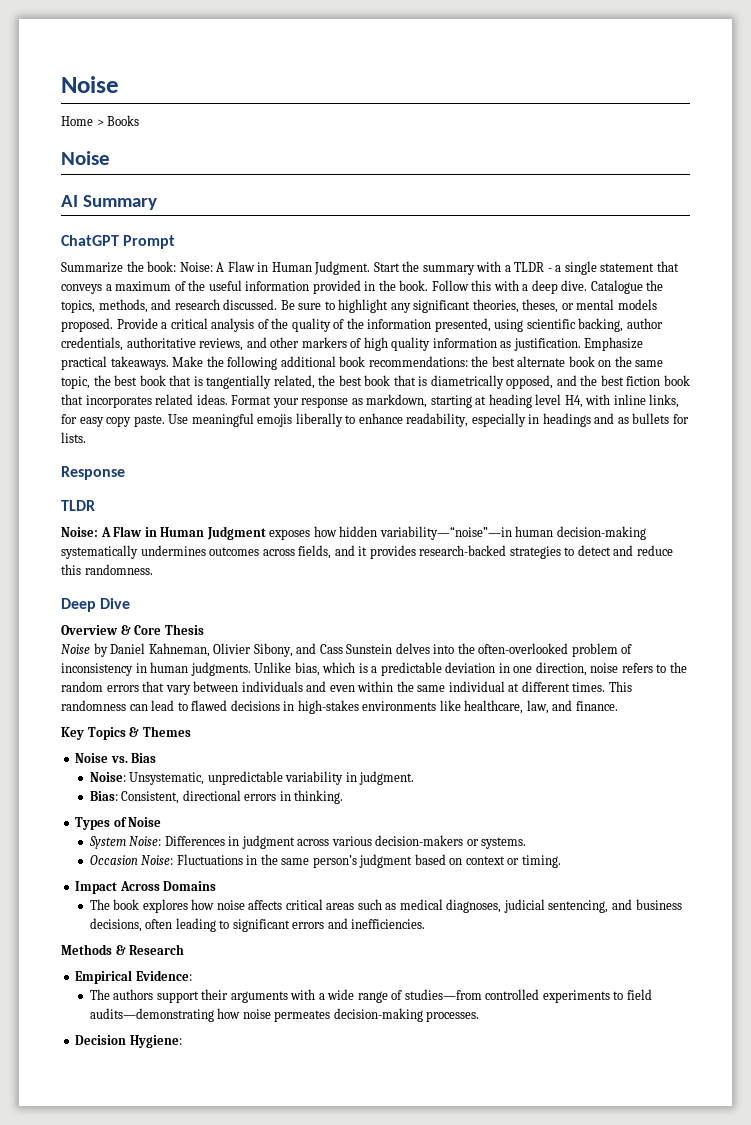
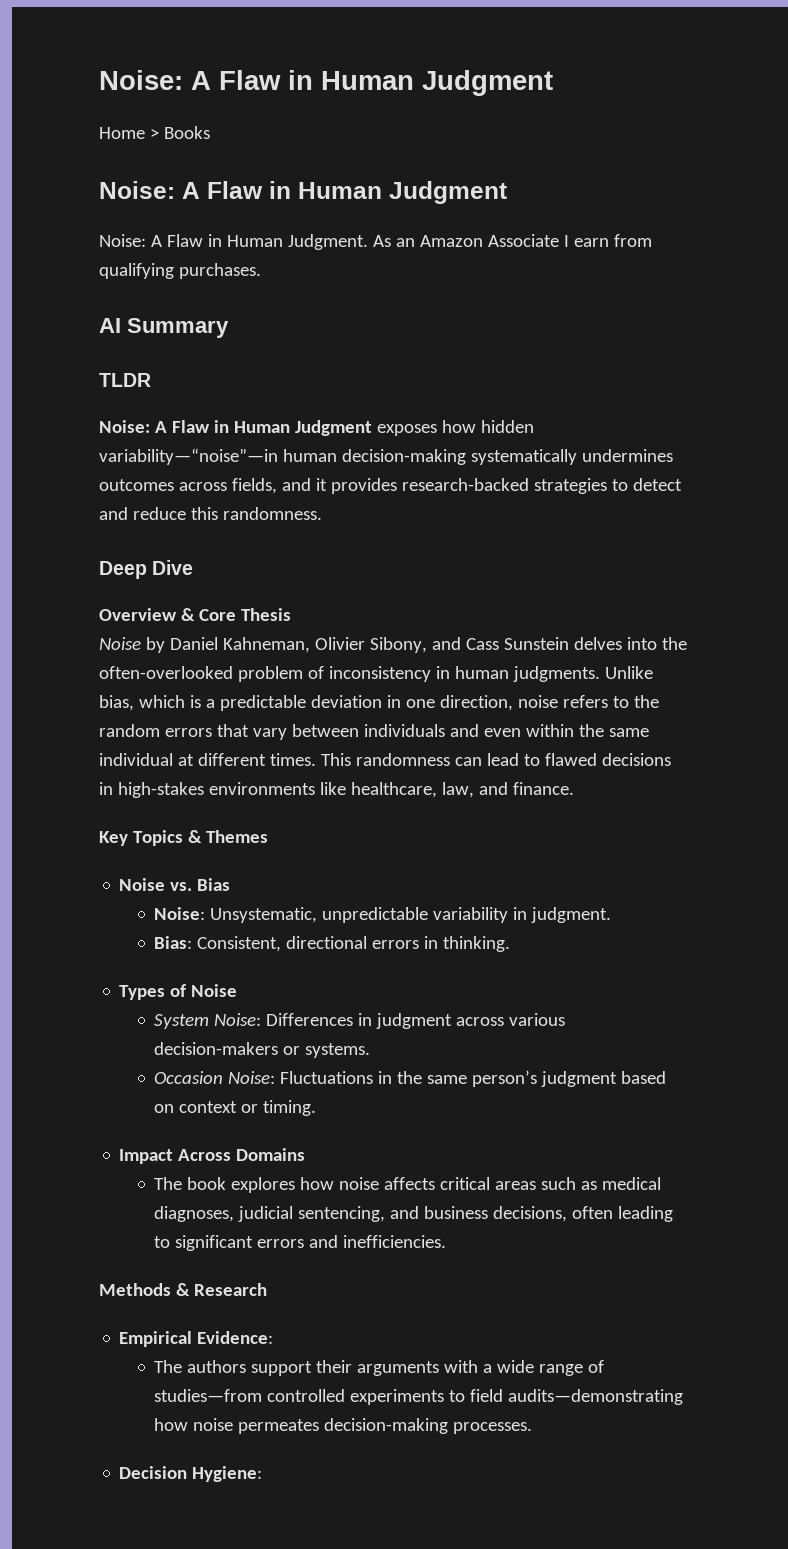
[61,76,119,93] [61,115,140,126] [61,151,110,165] [61,195,157,210] [61,235,176,249] [61,261,177,273] Noise // Home > Books // Noise // AI Summary // ChatGPT Prompt // Summarize the book: -> [99,70,553,96] [99,126,210,139] [99,181,507,204] Noise: A Flaw in Human Judgment // Home > Books // Noise: A Flaw in Human Judgment //
[373,261,679,275] [61,280,664,294] [61,299,657,313] [61,318,663,332] [61,337,644,351] [61,356,664,370] [61,375,690,389] [61,394,680,408] [61,413,689,427] [61,432,86,443] [61,466,125,480] Start the summary with a TLDR - a single statement that conveys a maximum of the useful information provided in the book. Follow this with a deep dive. Catalogue the topics, methods, and research discussed. Be sure to highlight any significant theories, theses, or mental models proposed. Provide a critical analysis of the quality of the information presented, using scientific backing, author credentials, authoritative reviews, and other markers of high quality information as justification. Emphasize practical takeaways. Make the following additional book recommendations: the best alternate book on the same topic, the best book that is tangentially related, the best book that is diametrically opposed, and the best fiction book that incorporates related ideas. Format your response as markdown, starting at heading level H4, with inline links, for easy copy paste. Use meaningful emojis liberally to enhance readability, especially in headings and as bullets for lists. // Response -> [372,234,652,247] [99,263,261,279] [99,318,229,338] As an Amazon Associate I earn from qualifying purchases. // AI Summary

